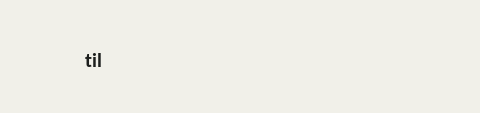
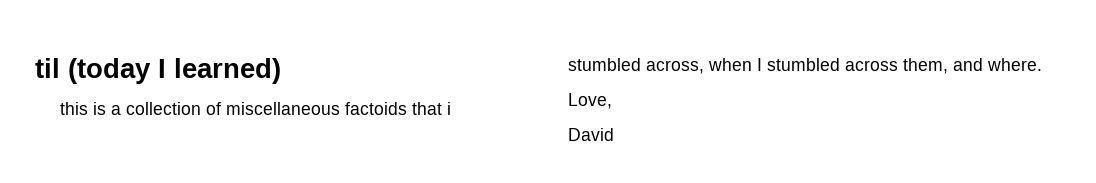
(102, 60) none -> [68,58,281,84] [59,102,451,115] [568,58,1042,74] [568,93,612,109] [568,128,614,141] (today I learned) // this is a collection of miscellaneous factoids that i stumbled across, when I stumbled across them, and where. // Love, // David

